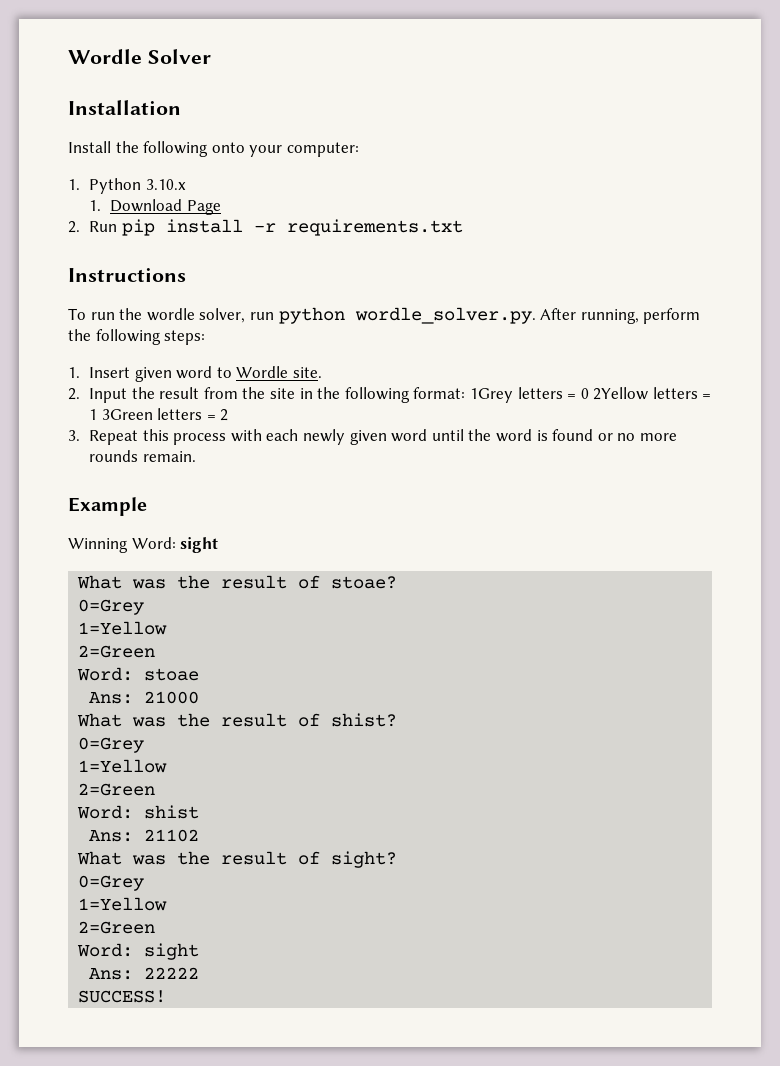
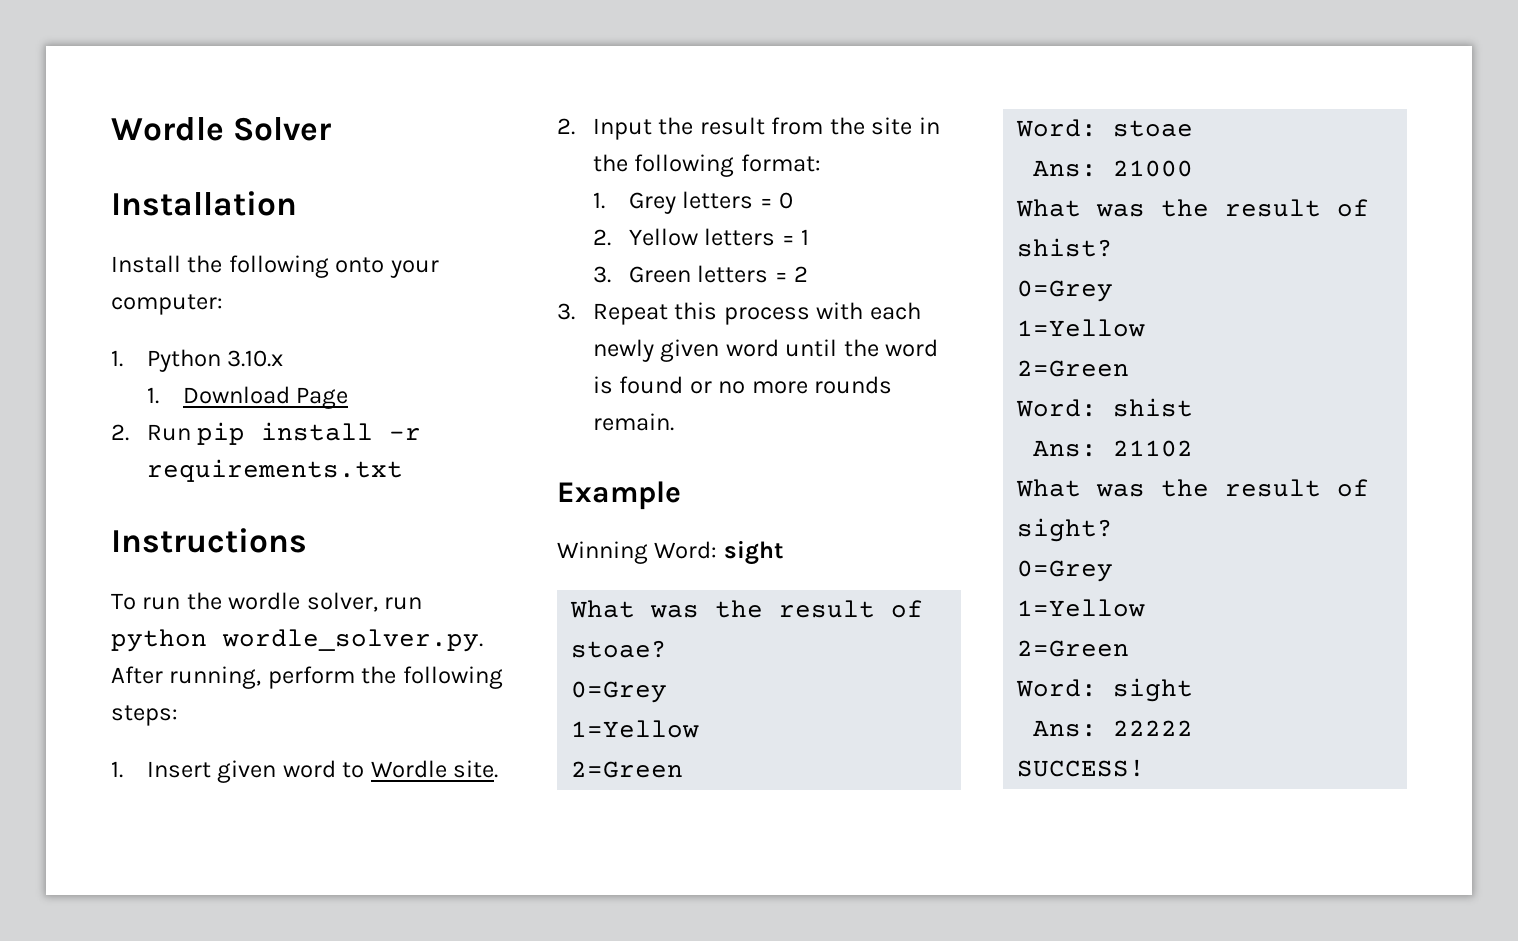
[469,388,513,403] 1Grey -> [592,192,676,214] // 1. Grey
[593,387,649,400] 2Yellow -> [592,228,698,246] // 2. Yellow
[101,409,153,420] 3Green -> [592,266,691,283] // 3. Green

